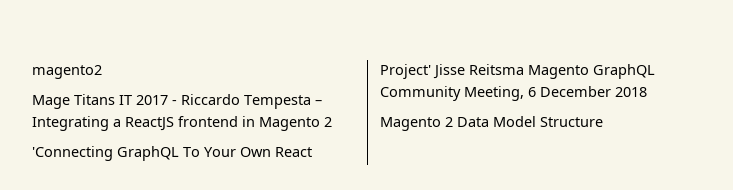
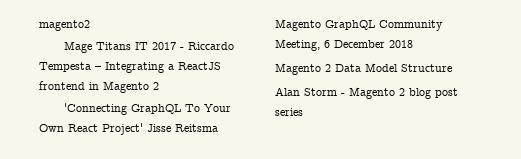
(603, 122) none -> [275,87,458,99] [275,108,303,116] // Alan Storm - Magento 2 blog post series

